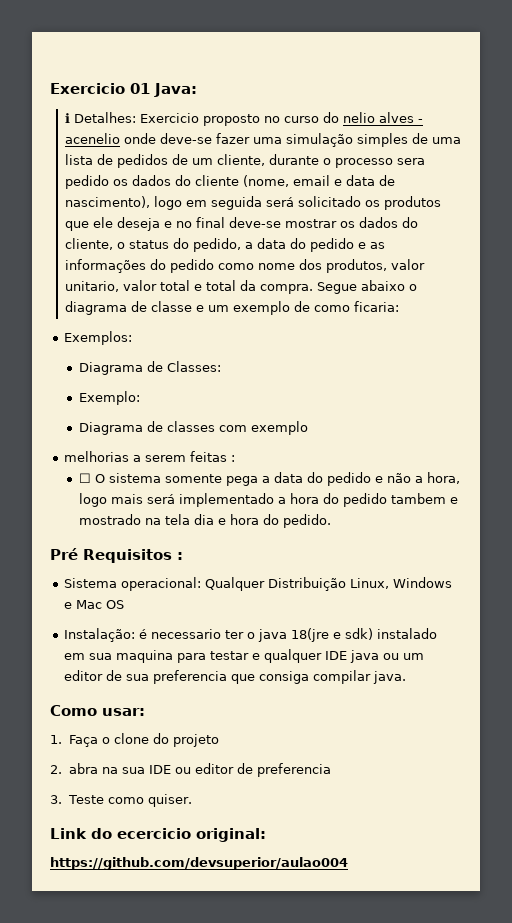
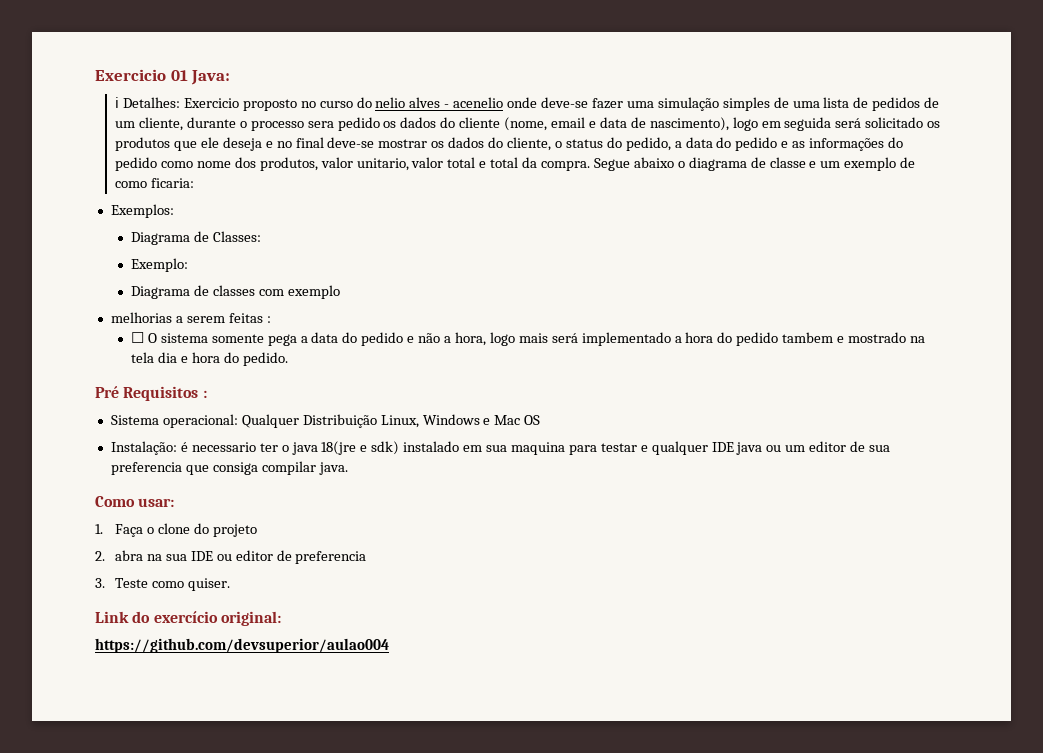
[117,828,191,839] ecercicio -> [153,611,218,623] exercício

